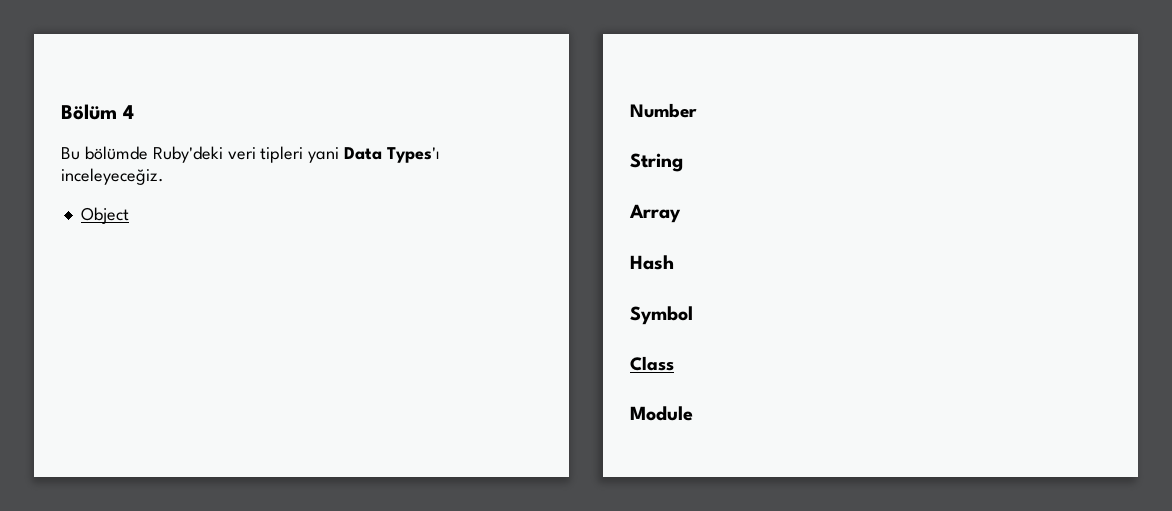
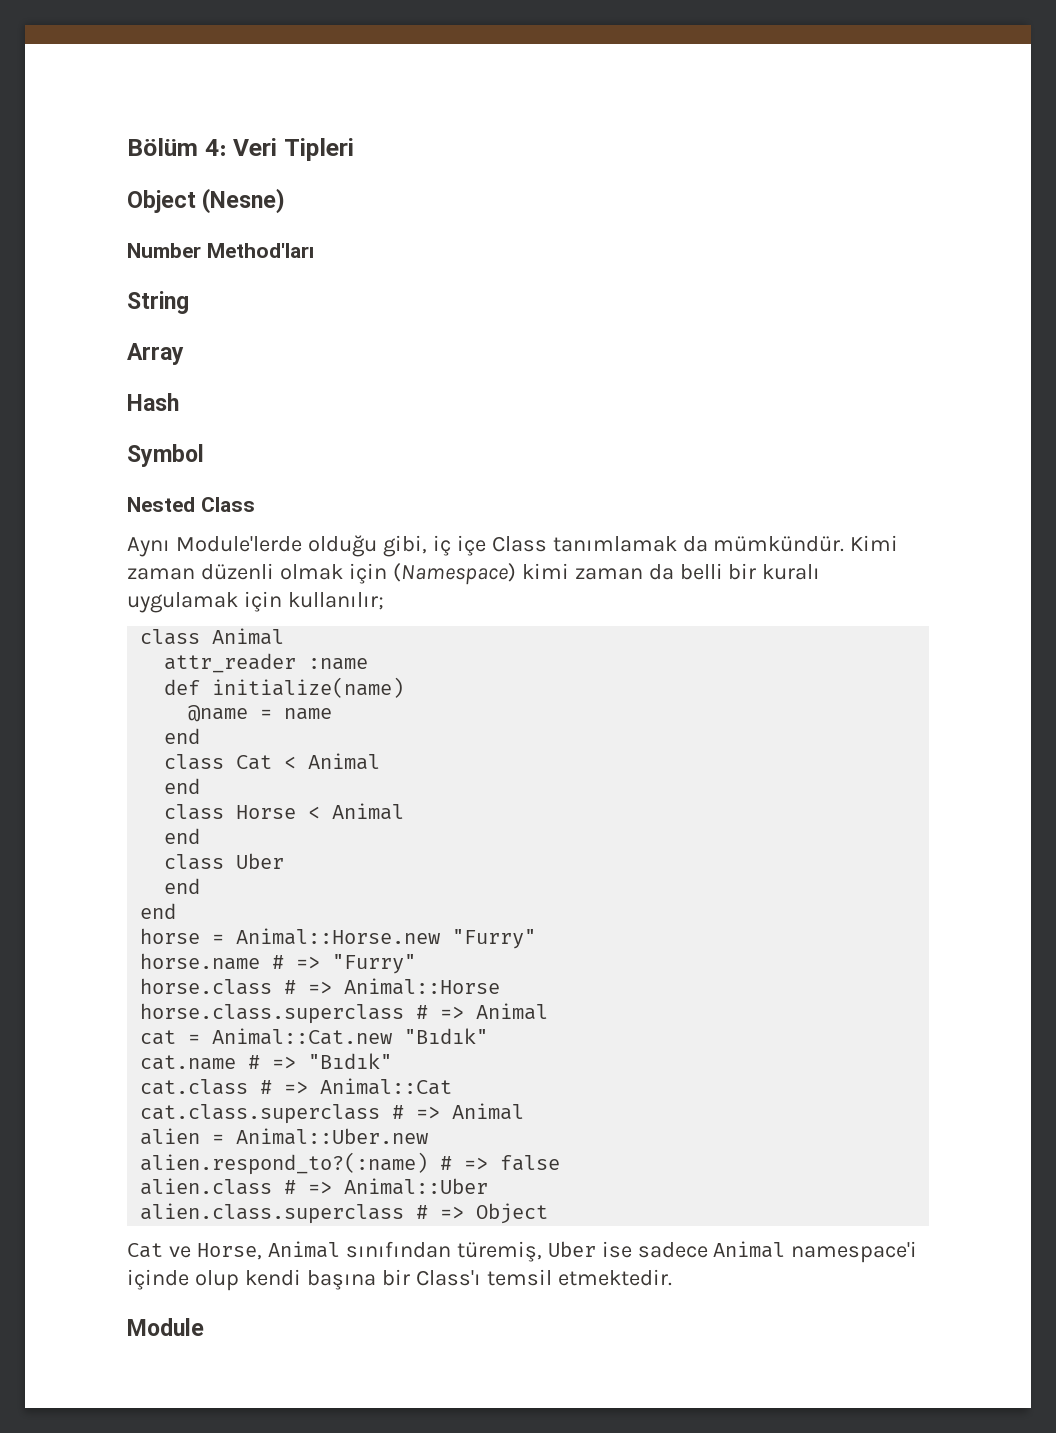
[123,105,134,119] [61,146,440,163] [61,168,164,185] [80,207,129,224] 4 // Bu bölümde Ruby'deki veri tipleri yani Data Types'ı inceleyeceğiz. // Object -> [204,138,354,161] [127,188,286,214] 4: Veri Tipleri // Object (Nesne)
(697, 110) none -> [206,243,314,258] Method'ları
[630,356,674,371] Class -> [127,497,255,512] [127,535,899,557] [127,563,821,585] [127,591,384,613] [140,628,285,645] [164,653,369,673] [164,677,405,698] [188,705,333,722] [164,728,201,744] [164,753,381,770] [164,778,201,794] [164,803,405,820] [164,828,201,844] [164,853,285,870] [164,878,201,894] [140,903,177,919] [140,928,537,949] [140,953,417,974] [140,978,501,995] [140,1003,549,1024] [140,1028,489,1045] [140,1053,393,1070] [140,1078,453,1095] [140,1103,525,1124] [140,1128,429,1145] [140,1152,561,1175] [140,1178,489,1195] [140,1203,549,1224] [127,1241,918,1263] [127,1269,672,1291] Nested Class // Aynı Module'lerde olduğu gibi, iç içe Class tanımlamak da mümkündür. Kimi zaman düzenli olmak için (Namespace) kimi zaman da belli bir kuralı uygulamak için kullanılır; // class Animal // attr_reader :name // def initialize(name) // @name = name // end // class Cat < Animal // end // class Horse < Animal // end // class Uber // end // end // horse = Animal::Horse.new "Furry" // horse.name # => "Furry" // horse.class # => Animal::Horse // horse.class.superclass # => Animal // cat = Animal::Cat.new "Bıdık" // cat.name # => "Bıdık" // cat.class # => Animal::Cat // cat.class.superclass # => Animal // alien = Animal::Uber.new // alien.respond_to?(:name) # => false // alien.class # => Animal::Uber // alien.class.superclass # => Object // Cat ve Horse, Animal sınıfından türemiş, Uber ise sadece Animal namespace'i içinde olup kendi başına bir Class'ı temsil etmektedir.

